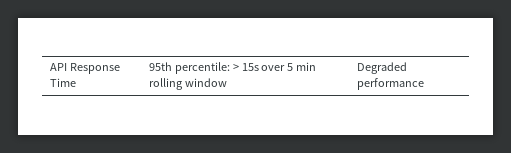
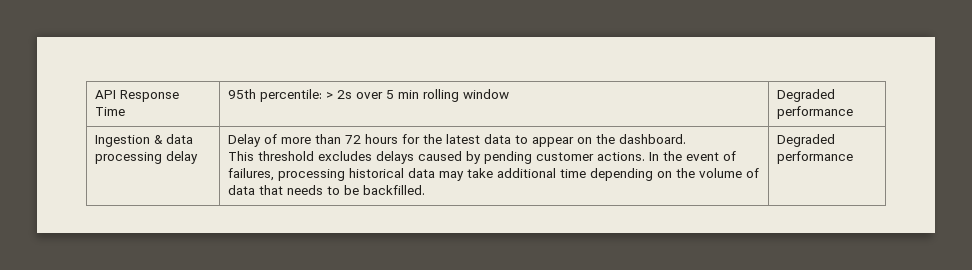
[241,63,259,71] 15s -> [337,90,353,99] 2s
(424, 84) none -> [95,134,194,147] [95,151,199,164] [228,134,687,147] [228,151,737,164] [228,168,760,181] [228,185,426,195] [777,134,836,147] [777,151,854,164] // Ingestion & data processing delay | Delay of more than 72 hours for the latest data to appear on the dashboard. // This threshold excludes delays caused by pending customer actions. In the event of failures, processing historical data may take additional time depending on the volume of data that needs to be backfilled. | Degraded performance

